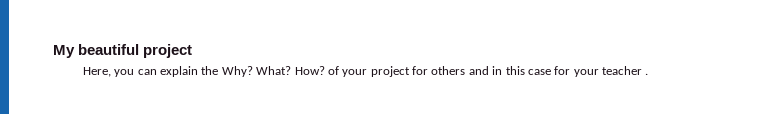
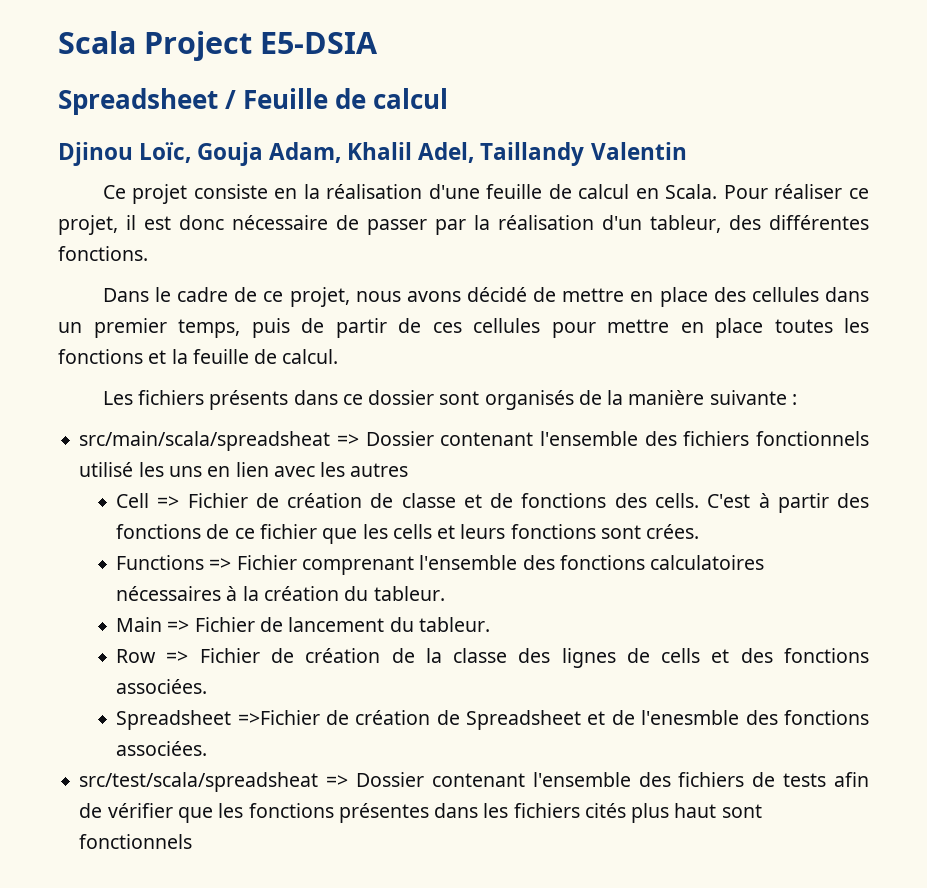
[53,44,193,58] [82,66,649,77] My beautiful project // Here, you can explain the Why? What? How? of your project for others and in this case for your teacher . -> [58,31,379,61] [58,88,449,115] [58,142,687,166] [102,184,869,204] [58,215,869,235] [58,246,148,261] [102,287,869,307] [58,318,869,338] [58,349,339,364] [102,390,797,410] [79,431,869,451] [79,462,409,477] [116,493,870,513] [116,524,700,544] [116,555,765,575] [116,586,445,601] [116,617,490,632] [116,648,869,668] [116,679,208,694] [116,710,869,730] [116,741,208,756] [79,772,869,792] [79,803,762,823] [79,834,193,849] Scala Project E5-DSIA // Spreadsheet / Feuille de calcul // Djinou Loïc, Gouja Adam, Khalil Adel, Taillandy Valentin // Ce projet consiste en la réalisation d'une feuille de calcul en Scala. Pour réaliser ce projet, il est donc nécessaire de passer par la réalisation d'un tableur, des différentes fonctions. // Dans le cadre de ce projet, nous avons décidé de mettre en place des cellules dans un premier temps, puis de partir de ces cellules pour mettre en place toutes les fonctions et la feuille de calcul. // Les fichiers présents dans ce dossier sont organisés de la manière suivante : // src/main/scala/spreadsheat => Dossier contenant l'ensemble des fichiers fonctionnels utilisé les uns en lien avec les autres // Cell => Fichier de création de classe et de fonctions des cells. C'est à partir des fonctions de ce fichier que les cells et leurs fonctions sont crées. // Functions => Fichier comprenant l'ensemble des fonctions calculatoires nécessaires à la création du tableur. // Main => Fichier de lancement du tableur. // Row => Fichier de création de la classe des lignes de cells et des fonctions associées. // Spreadsheet =>Fichier de création de Spreadsheet et de l'enesmble des fonctions associées. // src/test/scala/spreadsheat => Dossier contenant l'ensemble des fichiers de tests afin de vérifier que les fonctions présentes dans les fichiers cités plus haut sont fonctionnels

